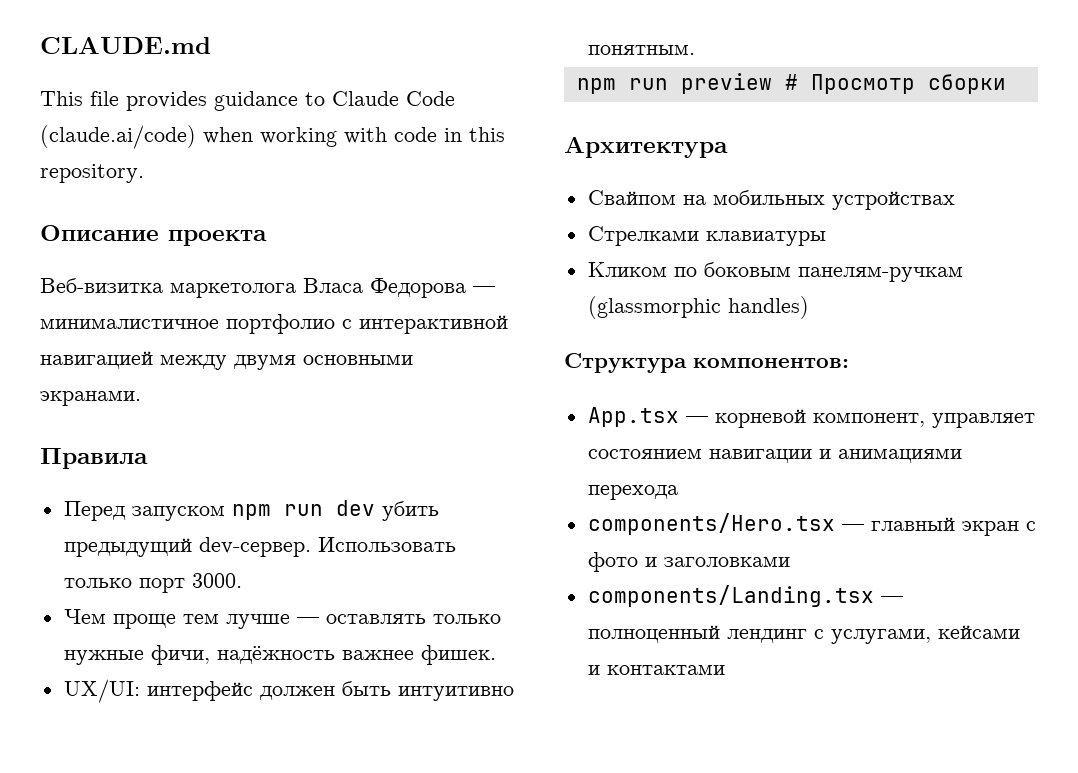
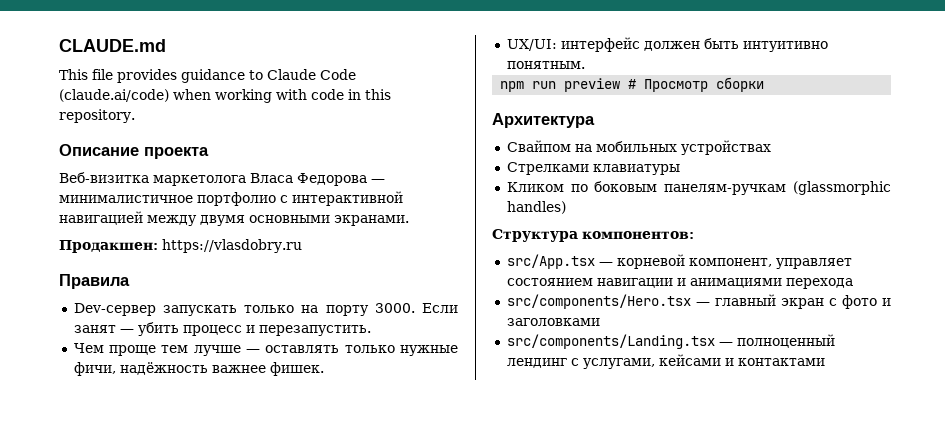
(141, 398) none -> [59,239,302,253] // Продакшен: https://vlasdobry.ru
[63,500,439,521] [63,537,456,557] [63,573,242,593] Перед запуском npm run dev убить предыдущий dev-сервер. Использовать только порт 3000. -> [73,303,458,316] [73,322,371,336] Dev-сервер запускать только на порту 3000. Если занят — убить процесс и перезапустить.
[587,407,679,427] App.tsx -> [506,254,595,269] src/App.tsx
[587,513,835,535] components/Hero.tsx -> [506,294,691,309] src/components/Hero.tsx
[587,585,874,607] components/Landing.tsx -> [506,334,715,349] src/components/Landing.tsx

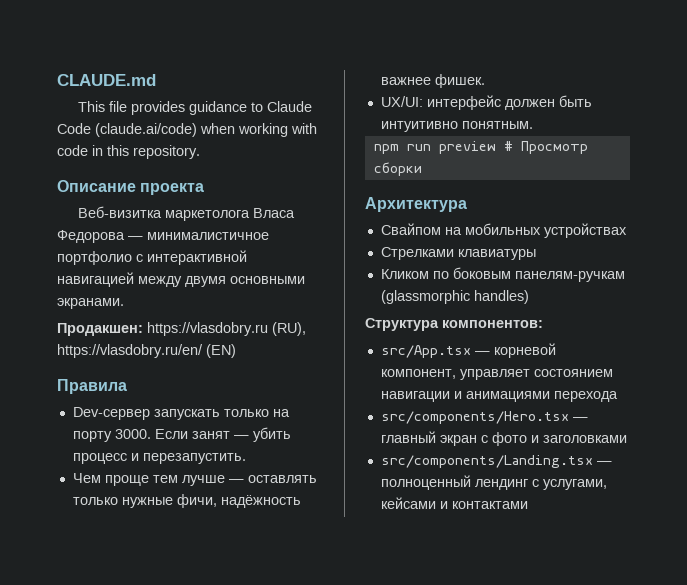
(302, 246) none -> [272,322,306,336] [57,344,236,358] (RU), https://vlasdobry.ru/en/ (EN)

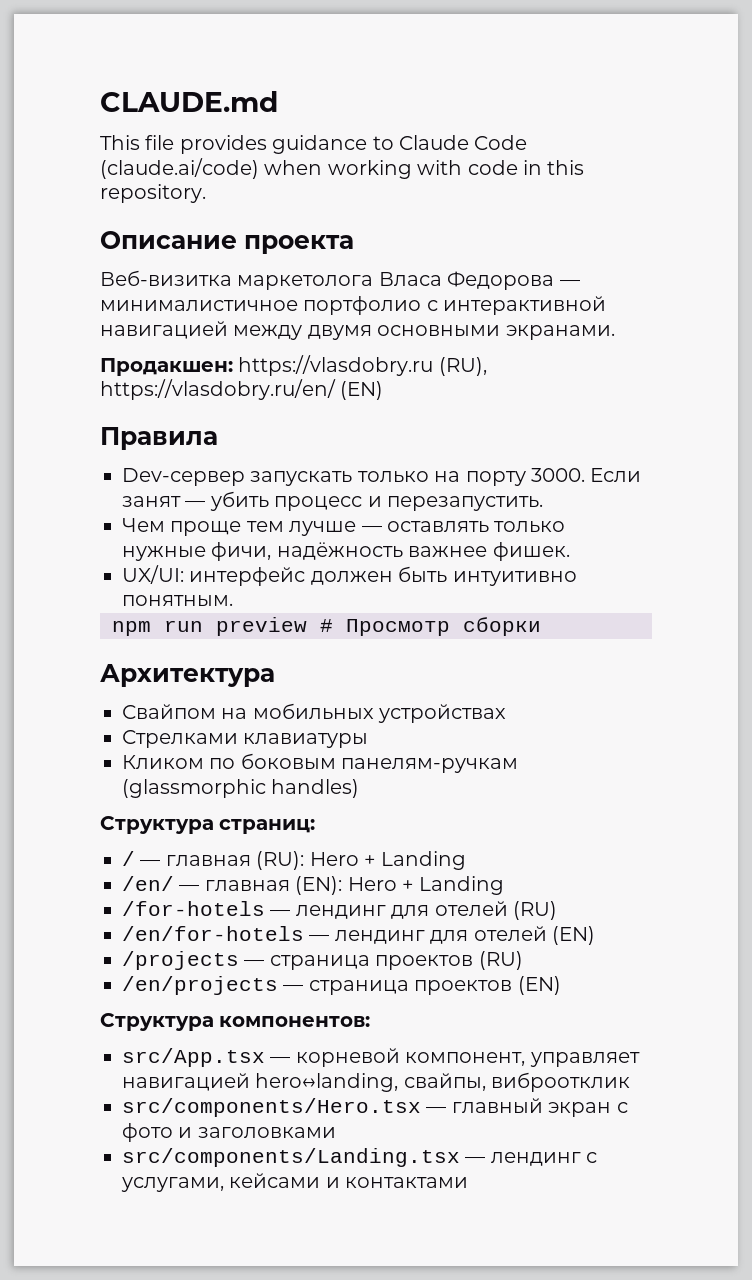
(529, 297) none -> [100,816,316,834] [122,851,467,870] [122,876,505,895] [122,901,557,920] [122,926,595,945] [122,951,523,970] [122,976,561,995] // Структура страниц: // / — главная (RU): Hero + Landing // /en/ — главная (EN): Hero + Landing // /for-hotels — лендинг для отелей (RU) // /en/for-hotels — лендинг для отелей (EN) // /projects — страница проектов (RU) // /en/projects — страница проектов (EN)
[533,369,613,377] [380,391,618,402] состоянием навигации и анимациями перехода -> [122,1072,631,1092] навигацией hero↔landing, свайпы, виброотклик
[380,475,471,490] полноценный -> (486, 1160) none

